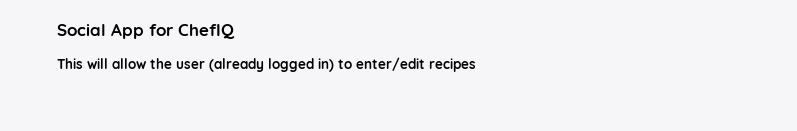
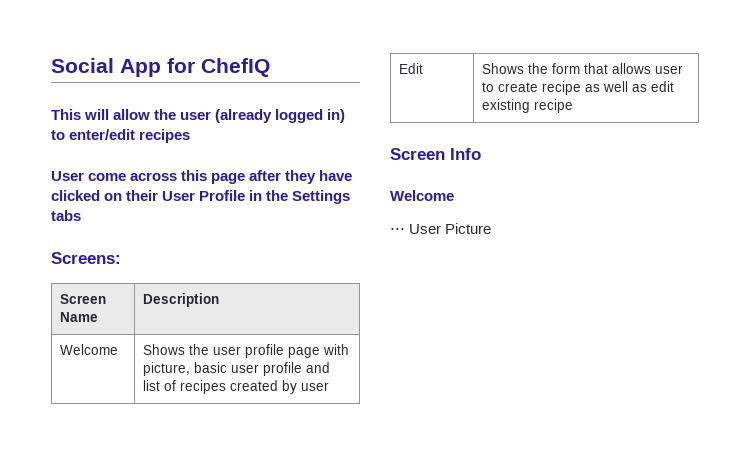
(476, 65) none -> [51,170,353,184] [51,190,351,204] [51,210,81,221] [51,252,121,264] [60,294,107,304] [60,312,99,322] [143,293,220,307] [60,344,119,355] [143,344,350,358] [143,362,331,376] [143,380,330,394] [399,63,424,74] [482,63,684,74] [482,81,675,95] [482,99,574,113] [390,148,481,160] [390,190,454,201] [390,223,492,234] // User come across this page after they have clicked on their User Profile in the Settings tabs // Screens: // Screen Name | Description // Welcome | Shows the user profile page with picture, basic user profile and list of recipes created by user // Edit | Shows the form that allows user to create recipe as well as edit existing recipe // Screen Info // Welcome // ⋅⋅⋅ User Picture

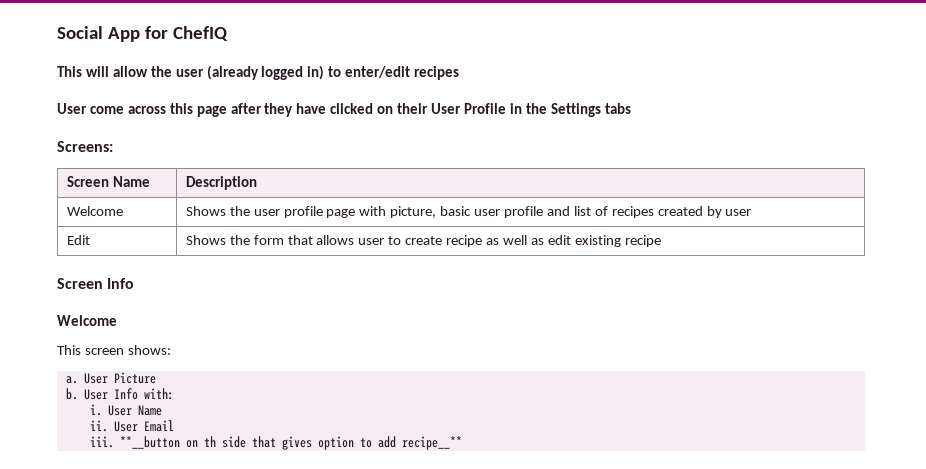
[390,223,492,234] ⋅⋅⋅ User Picture -> [57,345,171,355] [65,372,156,384] [65,388,174,400] [89,404,162,416] [89,420,174,432] [89,436,462,450] This screen shows: // a. User Picture // b. User Info with: // i. User Name // ii. User Email // iii. **__button on th side that gives option to add recipe__**

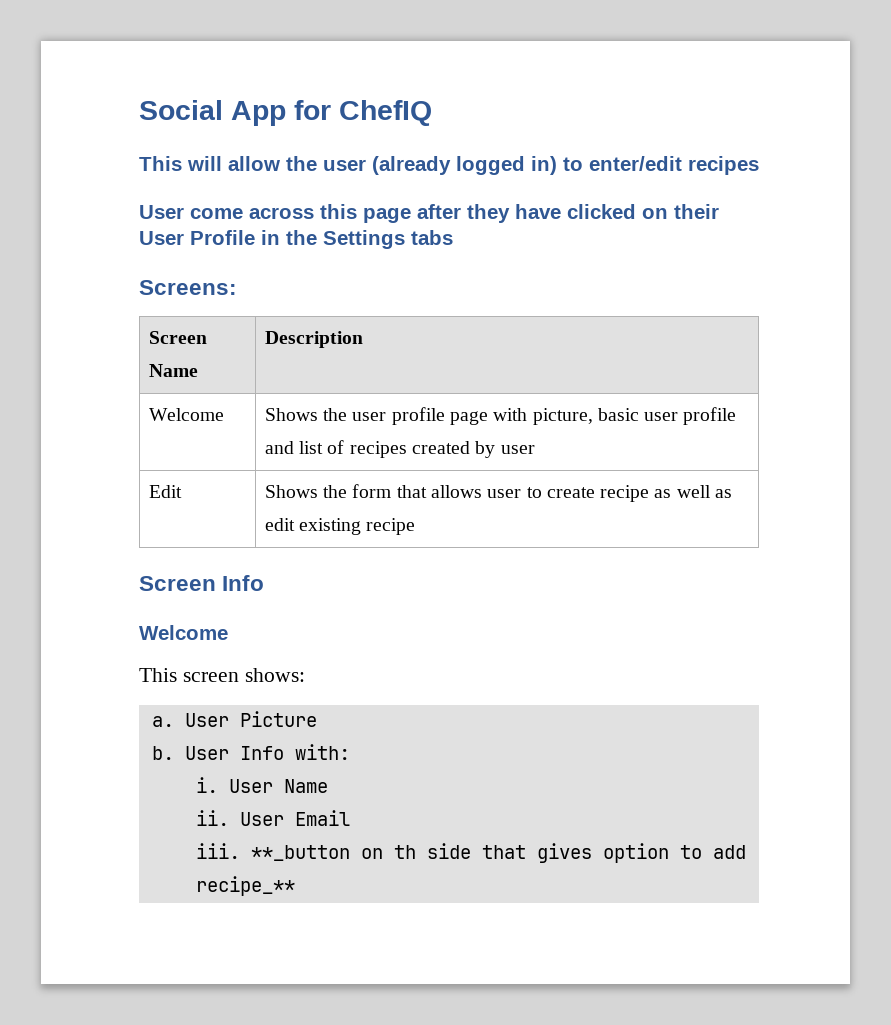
[119,436,180,449] **__button -> [250,845,350,861] **_button
[401,436,462,450] recipe__** -> [195,876,295,896] recipe_**

